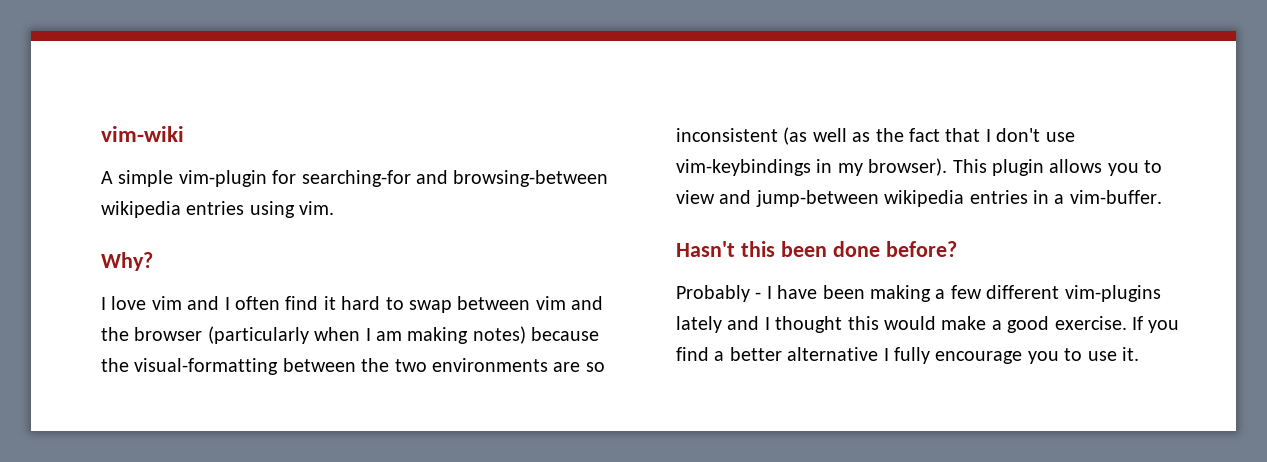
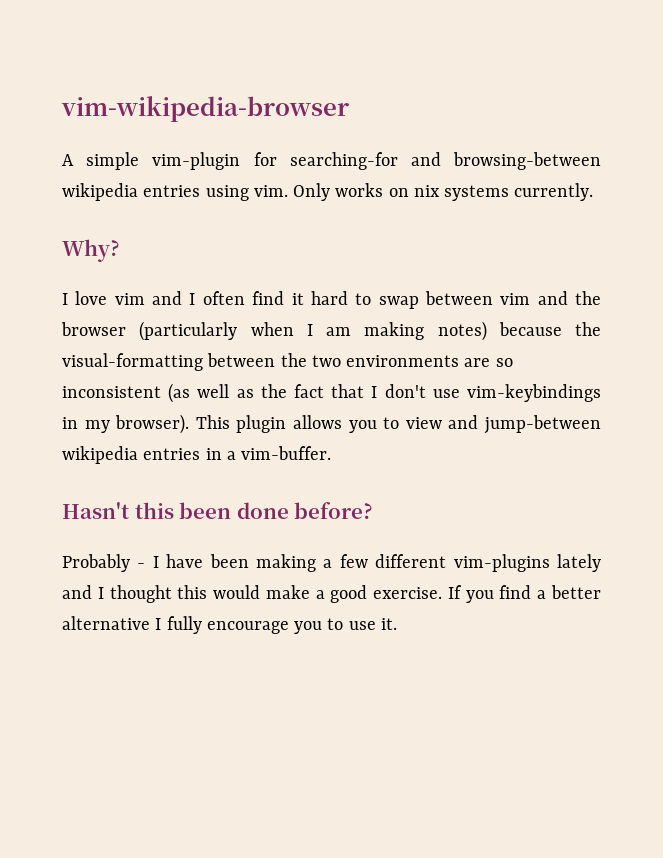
[101,126,184,142] vim-wiki -> [61,96,349,122] vim-wikipedia-browser
(335, 208) none -> [293,183,594,201] Only works on nix systems currently.

